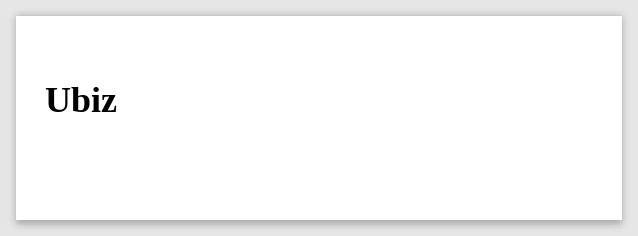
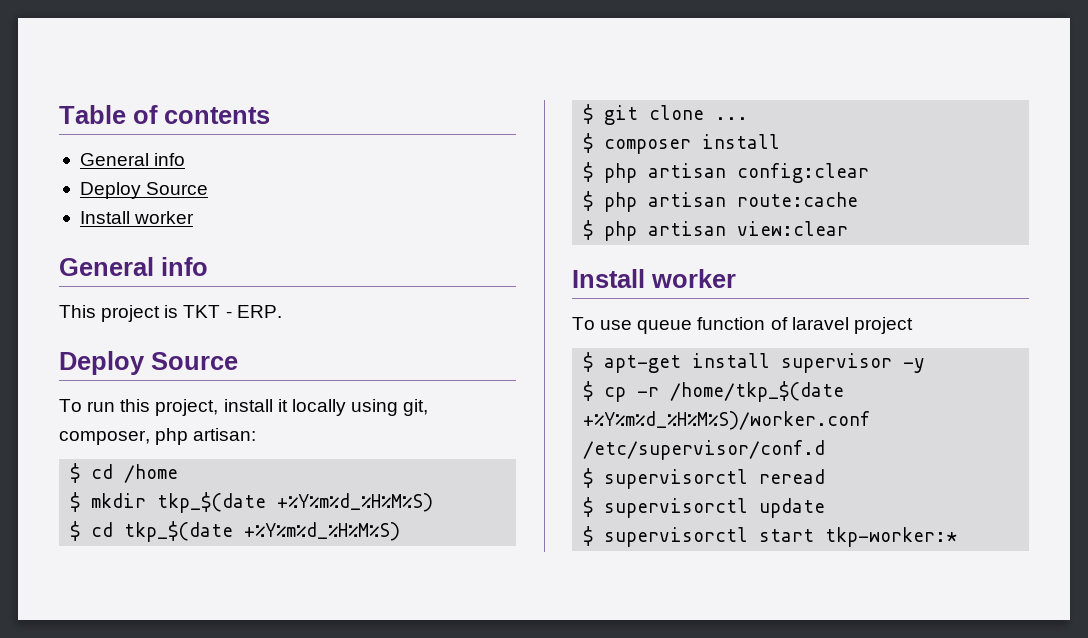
[45,87,117,112] Ubiz -> [59,105,270,124] [79,153,186,166] [79,182,209,199] [79,211,195,224] [59,257,208,276] [59,305,282,322] [59,351,238,375] [59,399,429,416] [59,428,257,445] [70,463,179,483] [70,492,434,513] [70,521,401,542] [583,104,749,125] [583,133,781,154] [583,162,870,183] [583,191,859,212] [583,220,849,241] [572,269,736,288] [572,317,913,334] [583,352,926,373] [583,381,845,402] [583,411,871,430] [583,440,826,460] [583,468,826,489] [583,497,826,518] [583,526,958,547] Table of contents // General info // Deploy Source // Install worker // General info // This project is TKT - ERP. // Deploy Source // To run this project, install it locally using git, composer, php artisan: // $ cd /home // $ mkdir tkp_$(date +%Y%m%d_%H%M%S) // $ cd tkp_$(date +%Y%m%d_%H%M%S) // $ git clone ... // $ composer install // $ php artisan config:clear // $ php artisan route:cache // $ php artisan view:clear // Install worker // To use queue function of laravel project // $ apt-get install supervisor -y // $ cp -r /home/tkp_$(date +%Y%m%d_%H%M%S)/worker.conf /etc/supervisor/conf.d // $ supervisorctl reread // $ supervisorctl update // $ supervisorctl start tkp-worker:*

